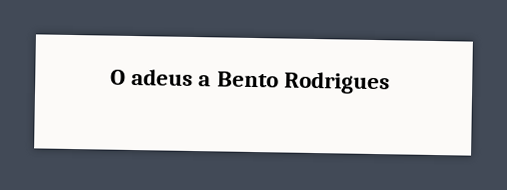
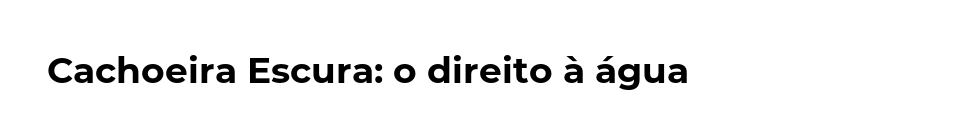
[110,68,390,95] O adeus a Bento Rodrigues -> [47,55,689,90] Cachoeira Escura: o direito à água

